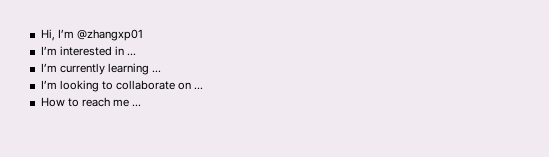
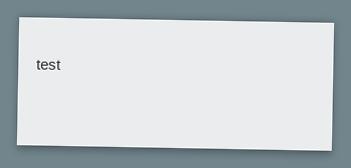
[40,29,143,41] [40,46,136,56] [40,63,161,75] [40,80,204,92] [40,97,142,107] Hi, I’m @zhangxp01 // I’m interested in ... // I’m currently learning ... // I’m looking to collaborate on ... // How to reach me ... -> [36,59,62,70] test

